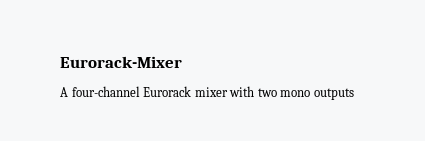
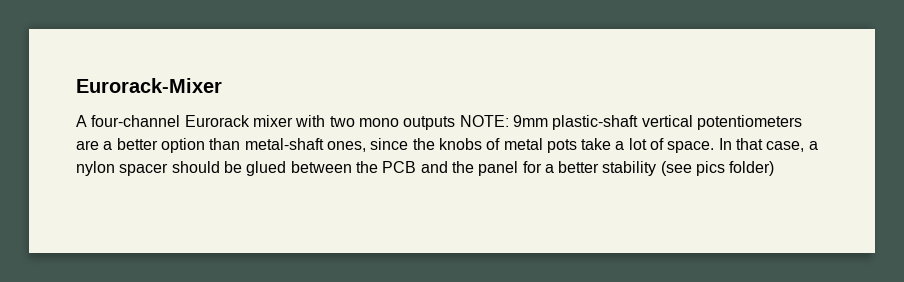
(354, 94) none -> [459,115,802,130] [76,138,818,153] [76,161,775,176] NOTE: 9mm plastic-shaft vertical potentiometers are a better option than metal-shaft ones, since the knobs of metal pots take a lot of space. In that case, a nylon spacer should be glued between the PCB and the panel for a better stability (see pics folder)

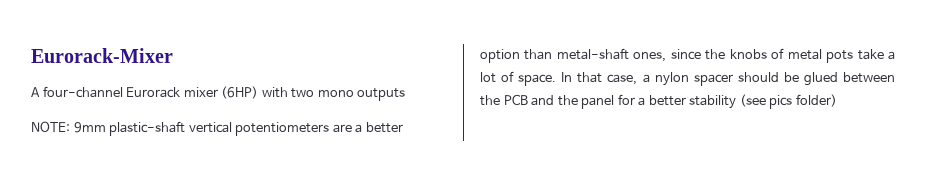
(293, 121) none -> [221,86,259,99] (6HP)
(456, 123) none -> (406, 94) //

